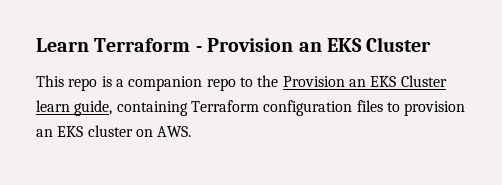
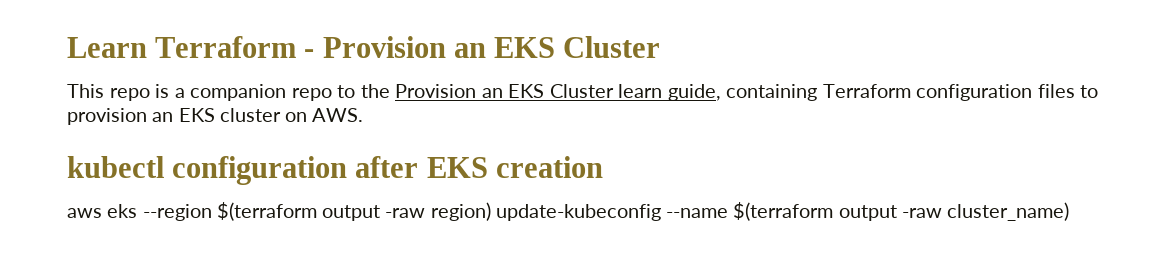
(192, 131) none -> [67,156,603,185] [67,202,1070,221] // kubectl configuration after EKS creation // aws eks --region $(terraform output -raw region) update-kubeconfig --name $(terraform output -raw cluster_name)

